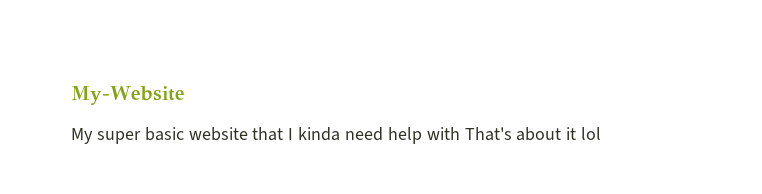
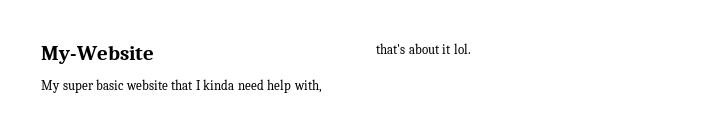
[426,127,512,141] with That's -> [293,79,322,93] [376,43,405,54] with, that's
[581,127,602,140] lol -> [453,43,471,54] lol.

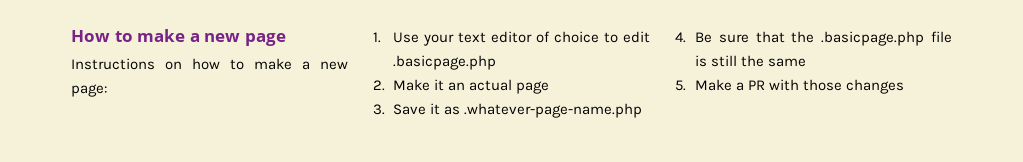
[41,45,154,64] [41,79,322,93] [376,43,471,54] My-Website // My super basic website that I kinda need help with, that's about it lol. -> [71,29,286,46] [71,58,348,70] [71,84,107,97] [373,31,650,46] [393,55,497,70] [373,79,550,94] [373,103,643,118] [675,31,952,46] [695,55,807,67] [675,79,905,94] How to make a new page // Instructions on how to make a new page: // 1. Use your text editor of choice to edit .basicpage.php // 2. Make it an actual page // 3. Save it as .whatever-page-name.php // 4. Be sure that the .basicpage.php file is still the same // 5. Make a PR with those changes

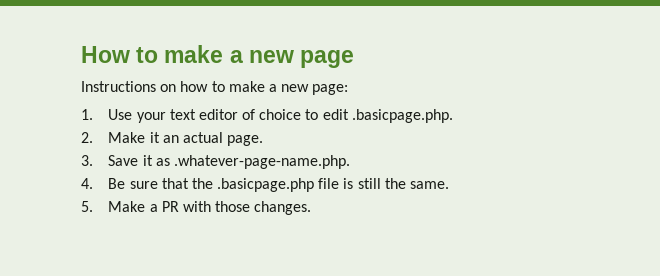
[393,55,497,70] .basicpage.php -> [351,109,453,123] .basicpage.php.
[516,81,550,94] page -> [227,135,264,146] page.
[464,103,643,118] .whatever-page-name.php -> [173,155,350,169] .whatever-page-name.php.
[768,58,807,67] same -> [409,181,449,189] same.
[846,79,905,94] changes -> [254,201,312,215] changes.

